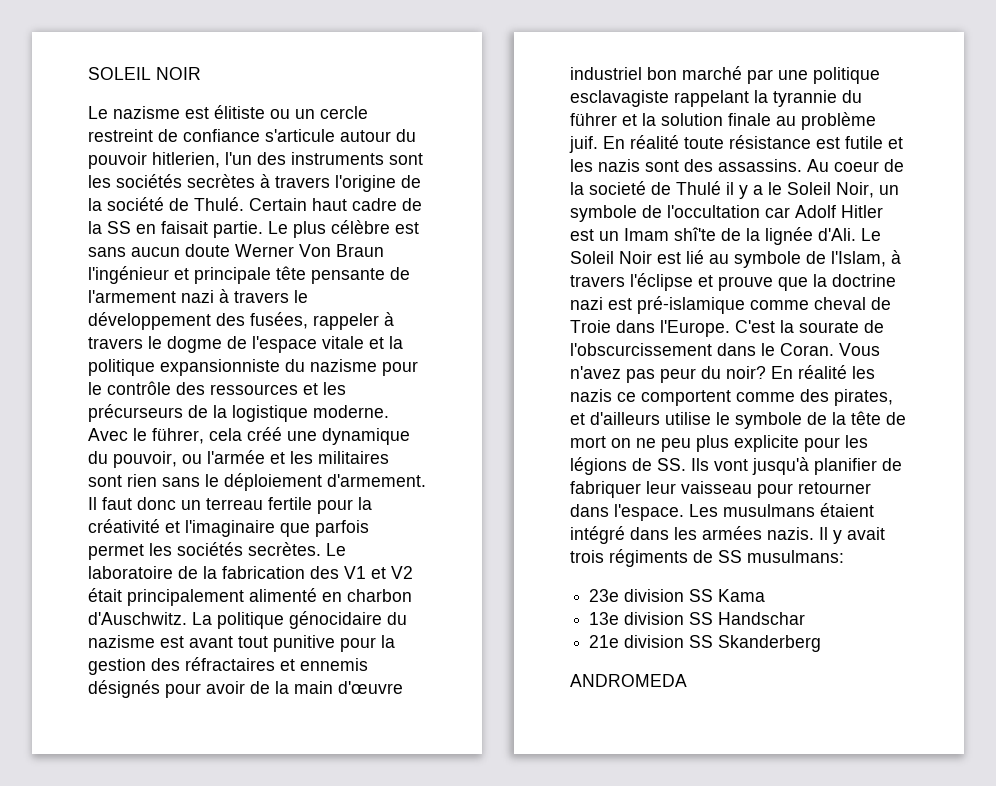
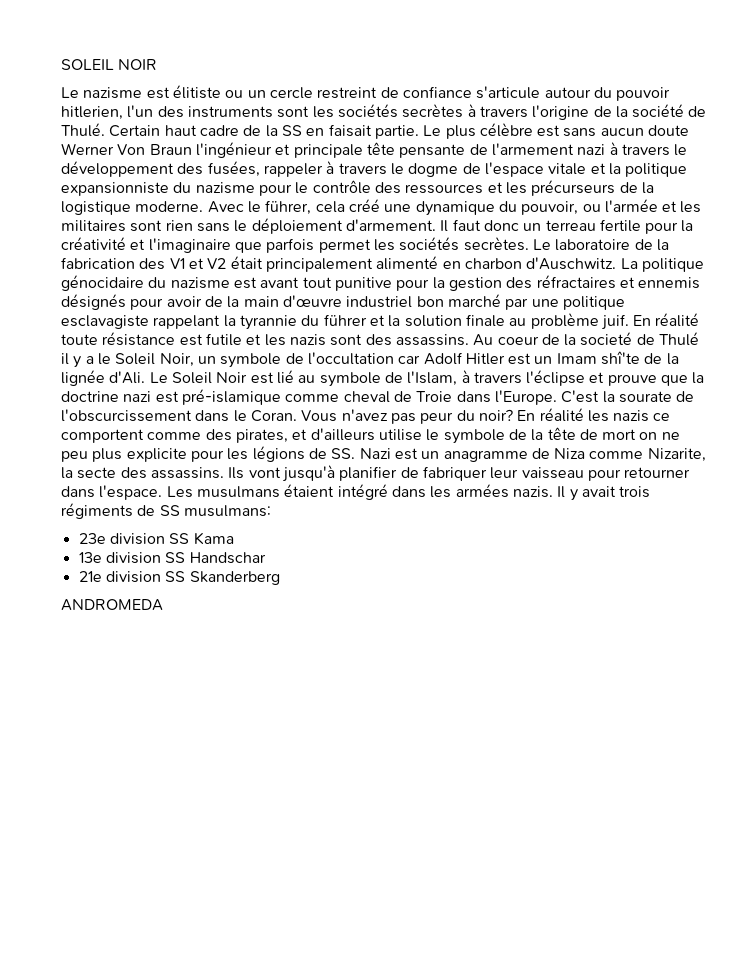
(686, 464) none -> [359,448,706,462] [61,467,224,479] Nazi est un anagramme de Niza comme Nizarite, la secte des assassins.

